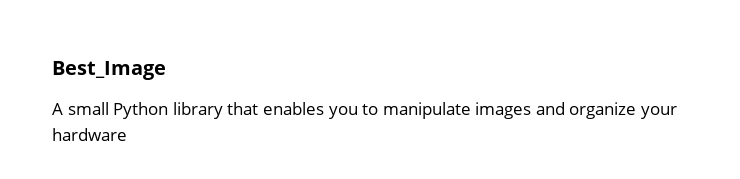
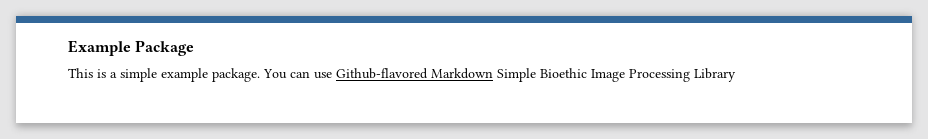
[52,61,166,80] [52,102,678,119] [52,128,127,141] Best_Image // A small Python library that enables you to manipulate images and organize your hardware -> [68,40,195,56] [68,68,736,82] Example Package // This is a simple example package. You can use Github-flavored Markdown Simple Bioethic Image Processing Library

